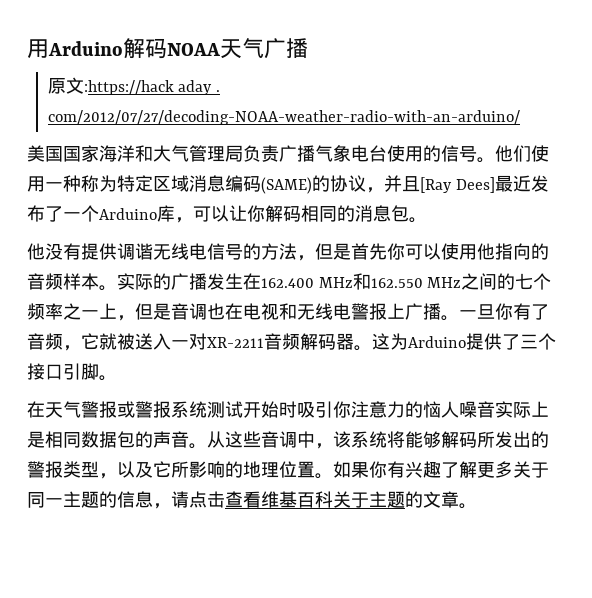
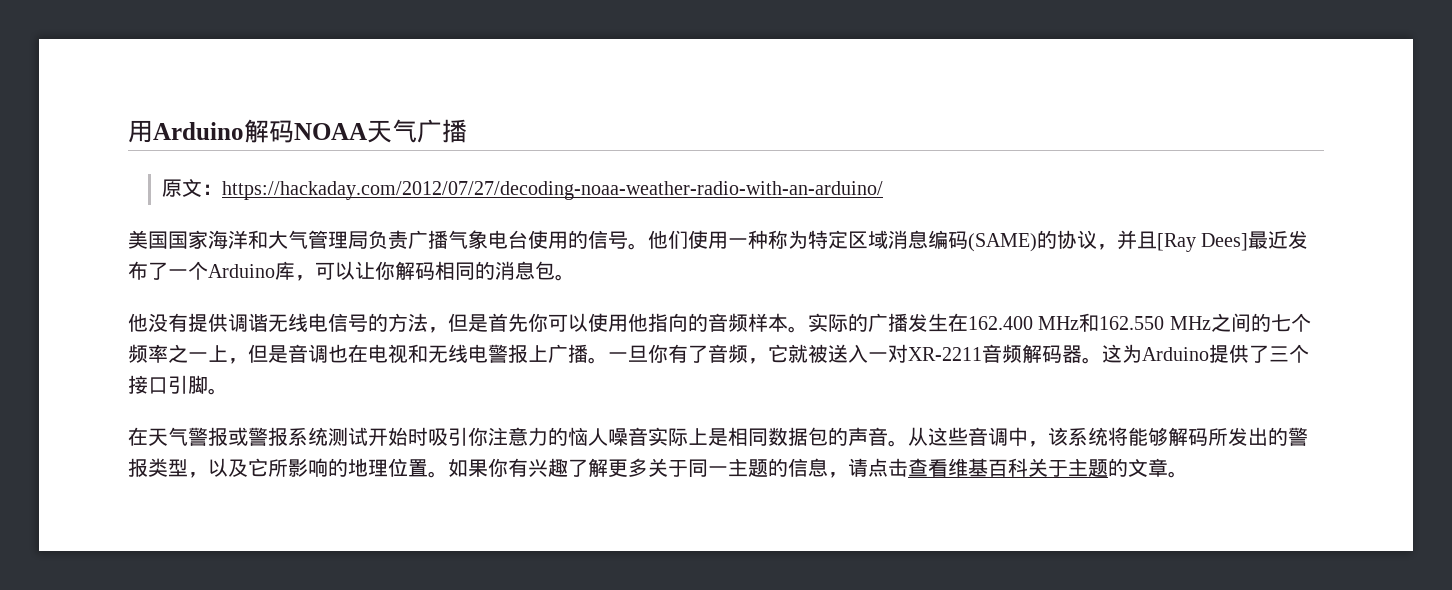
[83,80,221,95] [47,110,520,125] :https://hack aday . com/2012/07/27/decoding-NOAA-weather-radio-with-an-arduino/ -> [201,181,883,200] ：https://hackaday.com/2012/07/27/decoding-noaa-weather-radio-with-an-arduino/

